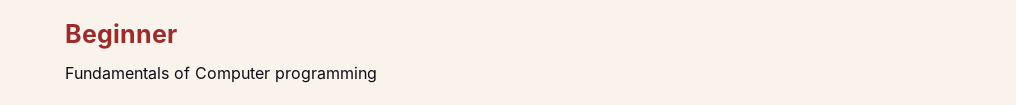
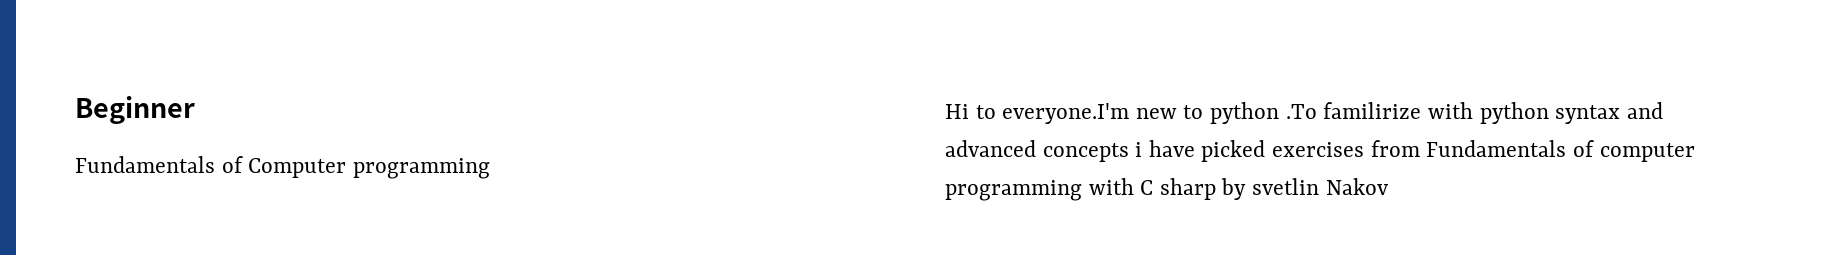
(377, 74) none -> [945,102,1663,124] [945,140,1695,162] [945,178,1389,201] // Hi to everyone.I'm new to python .To familirize with python syntax and advanced concepts i have picked exercises from Fundamentals of computer programming with C sharp by svetlin Nakov

